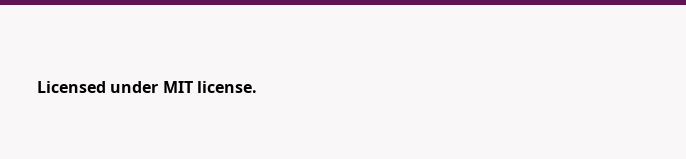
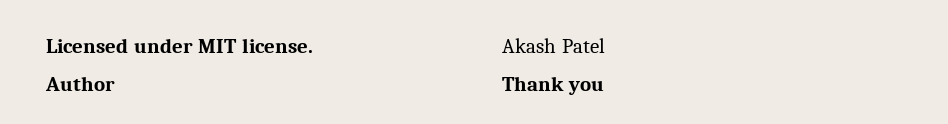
(257, 87) none -> [45,76,115,91] [502,38,605,53] [502,76,604,95] // Author // Akash Patel // Thank you

